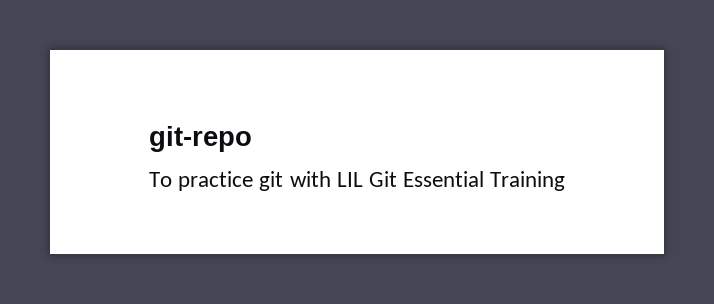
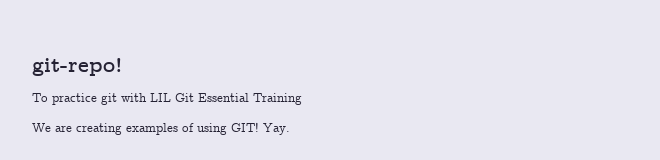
[149,126,252,152] git-repo -> [32,58,123,76] git-repo!
(566, 181) none -> [32,122,290,135] // We are creating examples of using GIT! Yay.

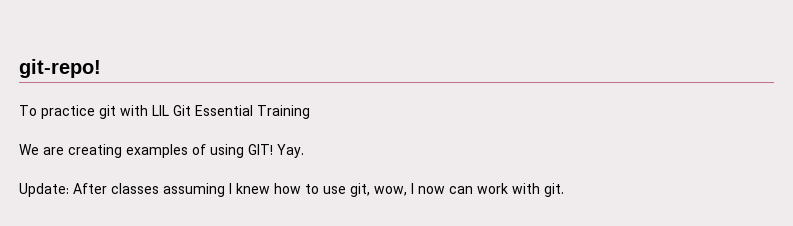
(290, 129) none -> [19,183,564,197] // Update: After classes assuming I knew how to use git, wow, I now can work with git.

